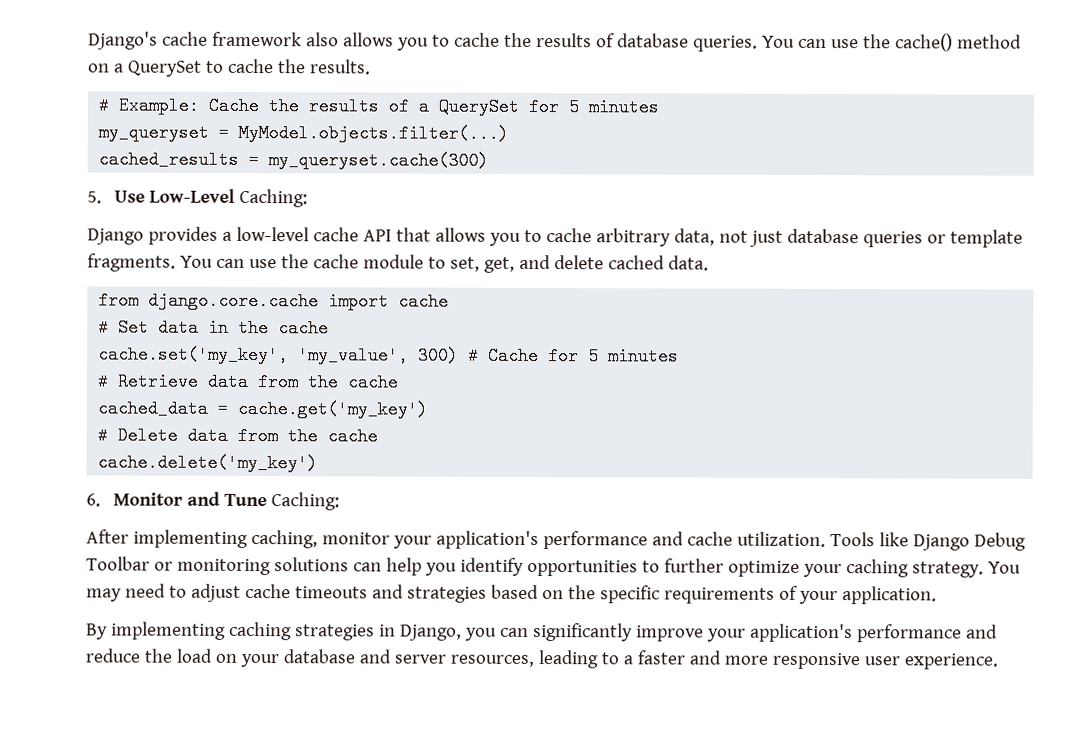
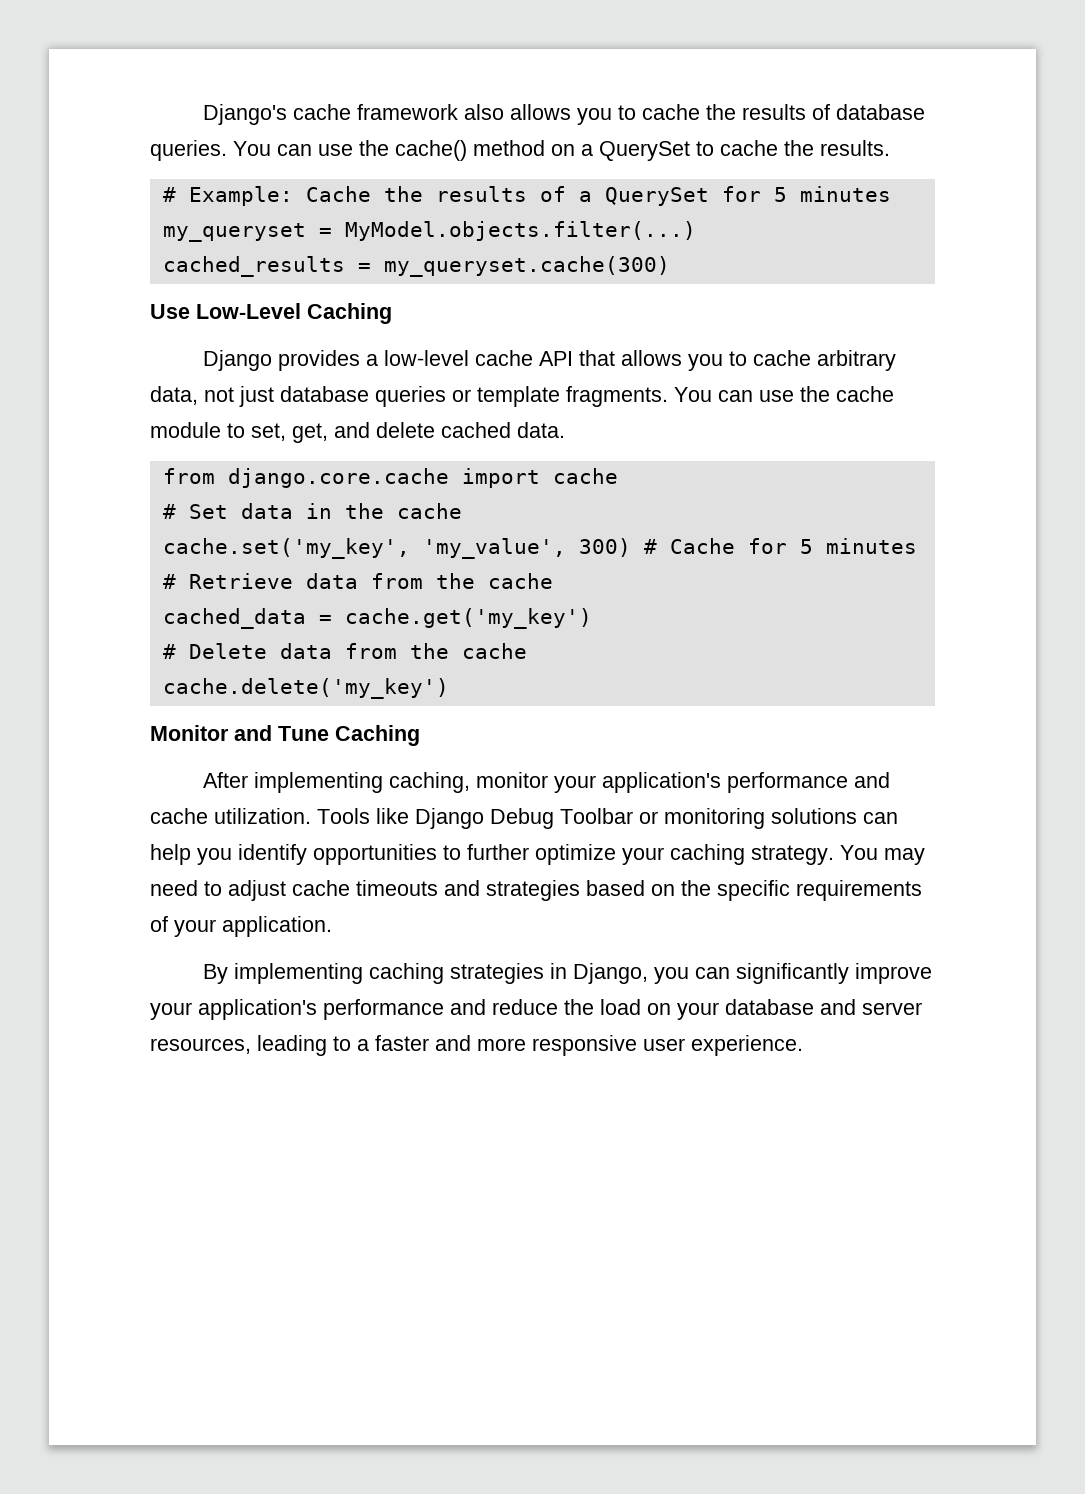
[87,191,102,204] 5. -> (670, 266) none
[238,188,308,208] Caching: -> [307,303,392,324] Caching
[86,493,101,507] 6. -> (449, 688) none
[270,492,340,511] Caching: -> [335,725,420,746] Caching

